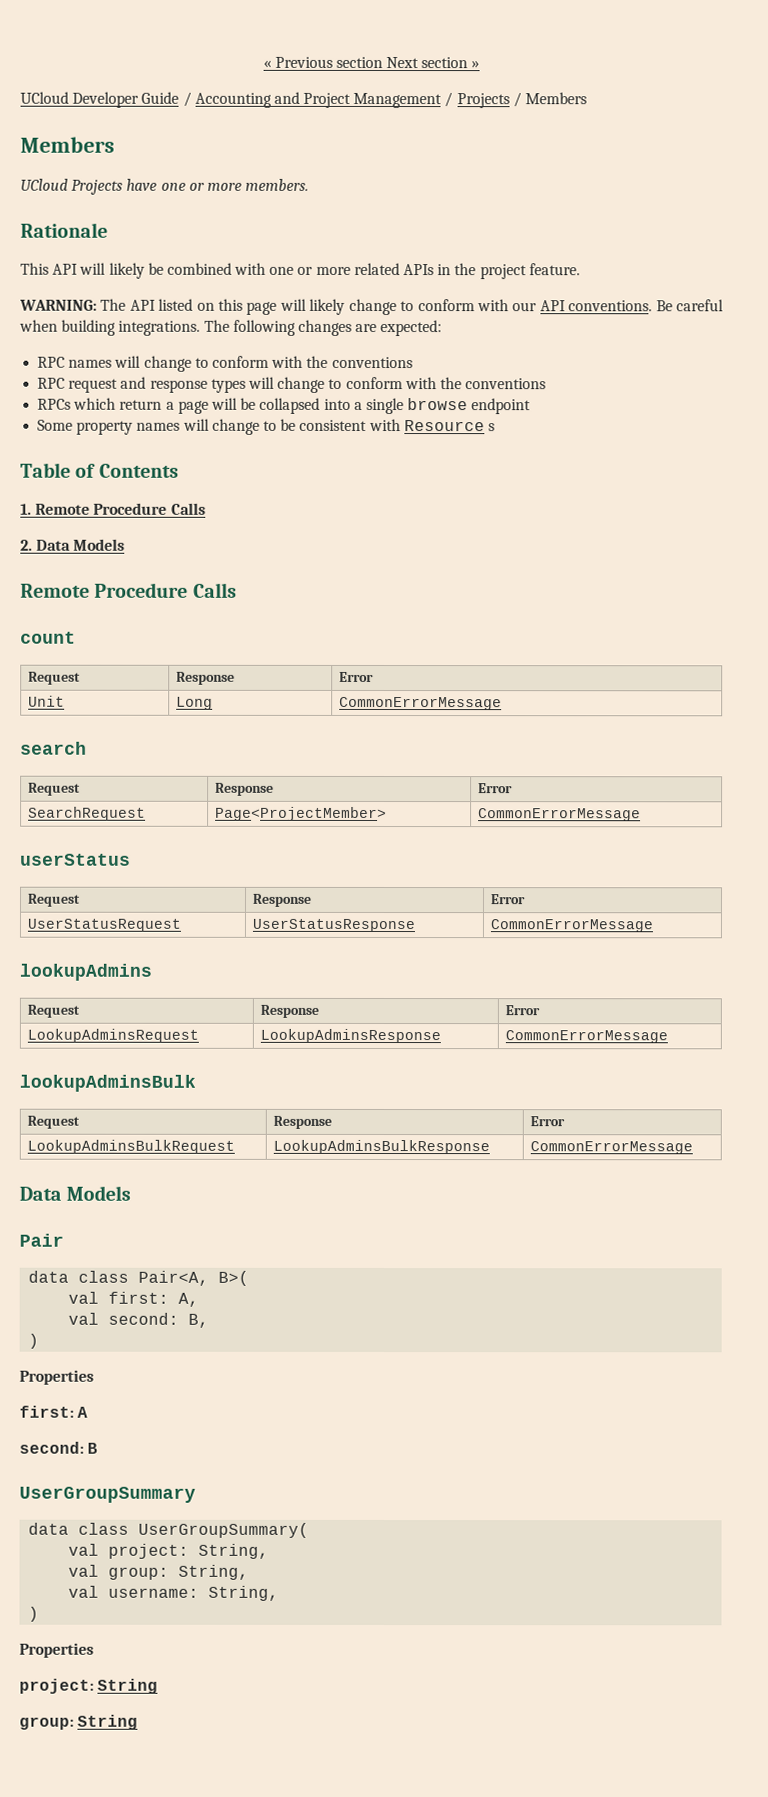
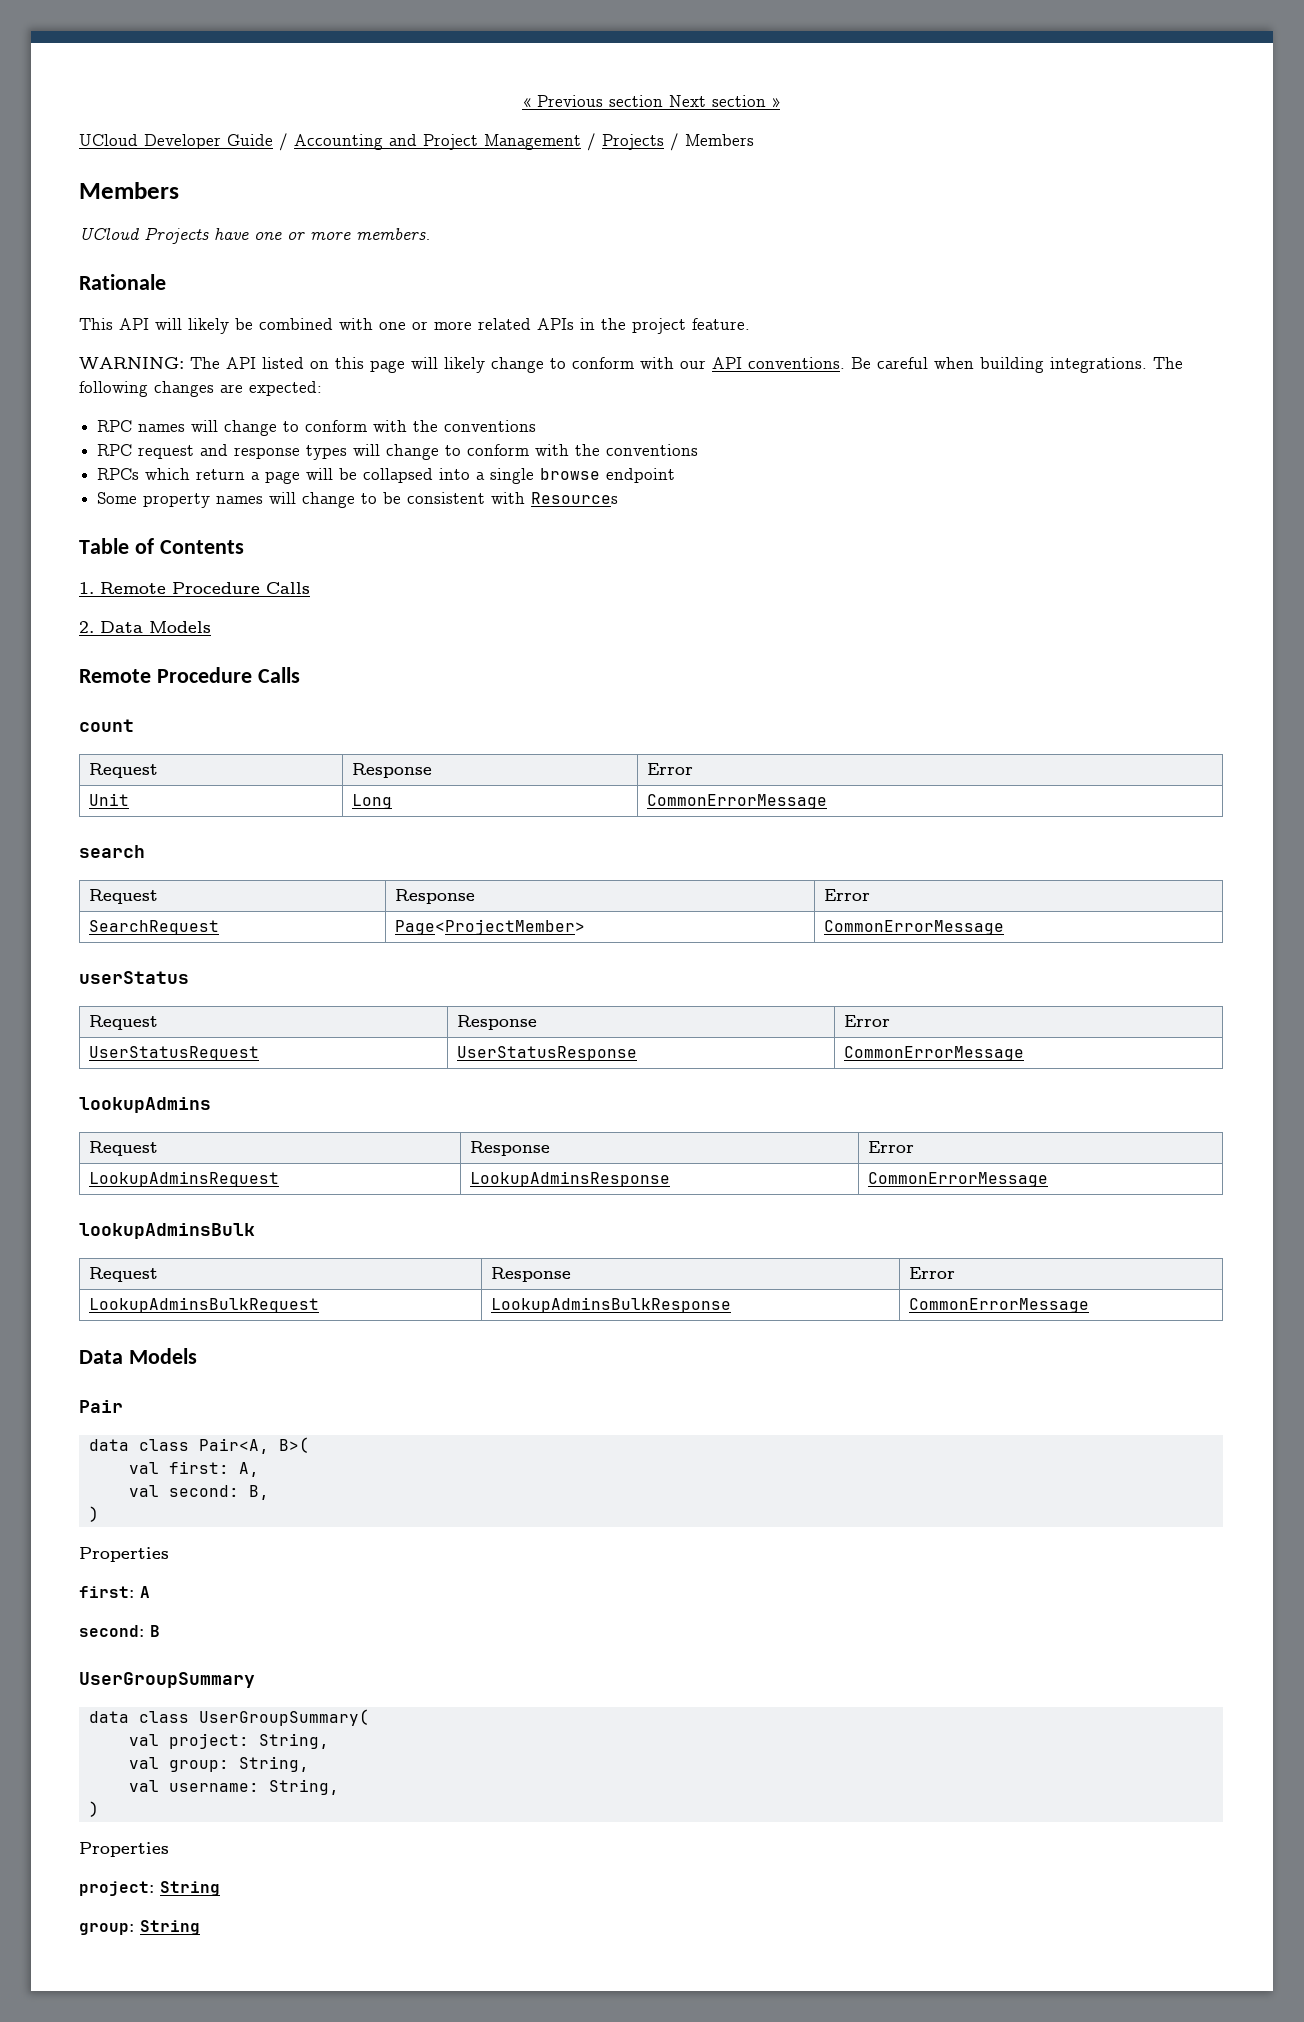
[403,420,495,432] Resource s -> [531,492,619,504] Resources

